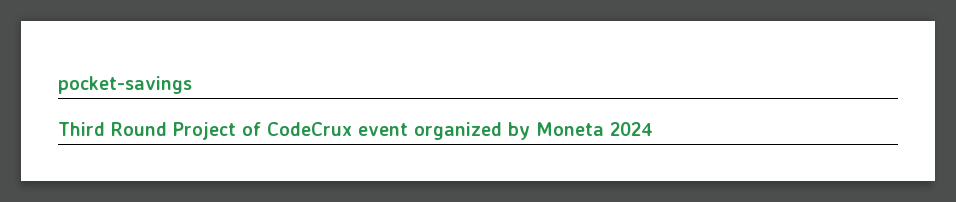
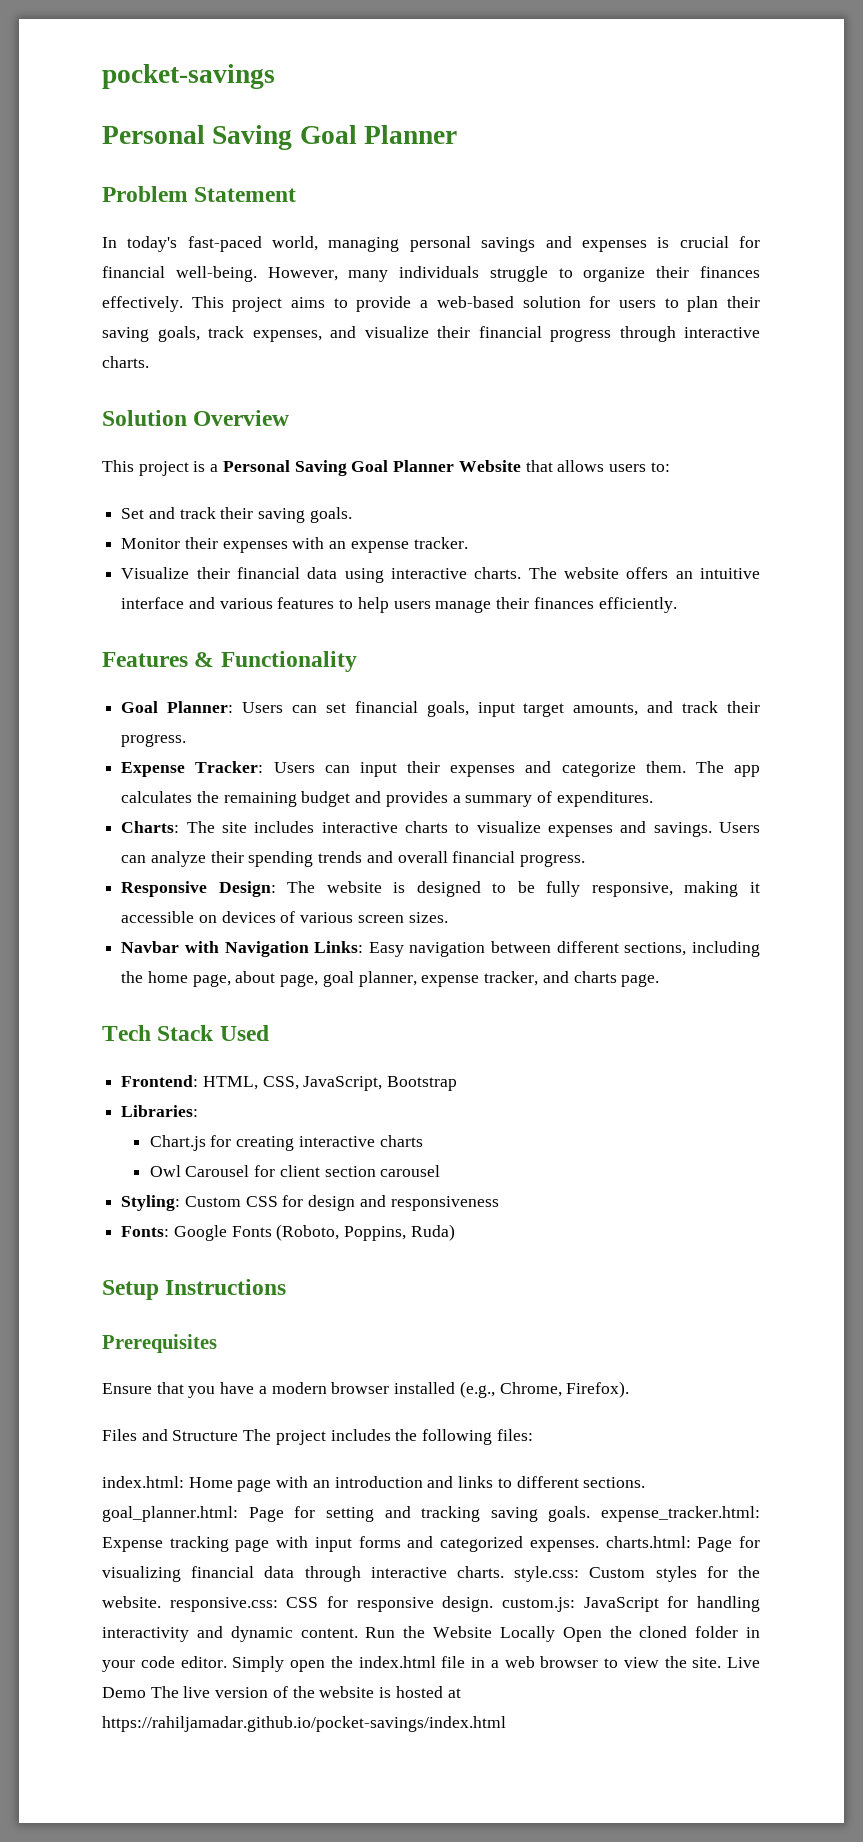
[58,122,653,140] Third Round Project of CodeCrux event organized by Moneta 2024 -> [102,125,458,150] [102,186,297,202] [102,236,761,252] [102,266,760,282] [102,296,761,312] [102,326,760,342] [102,356,149,368] [102,410,290,426] [102,460,670,476] [121,507,352,523] [121,537,468,553] [121,567,760,583] [121,597,677,613] [102,651,357,672] [121,701,761,717] [121,734,187,747] [121,761,760,777] [121,791,653,807] [121,821,760,837] [121,851,586,867] [121,881,760,897] [121,911,448,923] [121,941,761,957] [121,971,660,987] [102,1025,269,1041] [121,1075,458,1091] [121,1105,199,1117] [149,1135,423,1151] [149,1165,441,1177] [121,1195,499,1211] [121,1224,455,1241] [102,1279,287,1300] [102,1334,217,1353] [102,1381,630,1398] [102,1429,533,1445] [102,1476,646,1492] [102,1506,760,1522] [102,1536,761,1552] [102,1566,760,1582] [102,1596,760,1612] [102,1626,760,1642] [102,1656,760,1672] [102,1686,461,1698] [102,1716,506,1732] Personal Saving Goal Planner // Problem Statement // In today's fast-paced world, managing personal savings and expenses is crucial for financial well-being. However, many individuals struggle to organize their finances effectively. This project aims to provide a web-based solution for users to plan their saving goals, track expenses, and visualize their financial progress through interactive charts. // Solution Overview // This project is a Personal Saving Goal Planner Website that allows users to: // Set and track their saving goals. // Monitor their expenses with an expense tracker. // Visualize their financial data using interactive charts. The website offers an intuitive interface and various features to help users manage their finances efficiently. // Features & Functionality // Goal Planner: Users can set financial goals, input target amounts, and track their progress. // Expense Tracker: Users can input their expenses and categorize them. The app calculates the remaining budget and provides a summary of expenditures. // Charts: The site includes interactive charts to visualize expenses and savings. Users can analyze their spending trends and overall financial progress. // Responsive Design: The website is designed to be fully responsive, making it accessible on devices of various screen sizes. // Navbar with Navigation Links: Easy navigation between different sections, including the home page, about page, goal planner, expense tracker, and charts page. // Tech Stack Used // Frontend: HTML, CSS, JavaScript, Bootstrap // Libraries: // Chart.js for creating interactive charts // Owl Carousel for client section carousel // Styling: Custom CSS for design and responsiveness // Fonts: Google Fonts (Roboto, Poppins, Ruda) // Setup Instructions // Prerequisites // Ensure that you have a modern browser installed (e.g., Chrome, Firefox). // Files and Structure The project includes the following files: // index.html: Home page with an introduction and links to different sections. goal_planner.html: Page for setting and tracking saving goals. expense_tracker.html: Expense tracking page with input forms and categorized expenses. charts.html: Page for visualizing financial data through interactive charts. style.css: Custom styles for the website. responsive.css: CSS for responsive design. custom.js: JavaScript for handling interactivity and dynamic content. Run the Website Locally Open the cloned folder in your code editor. Simply open the index.html file in a web browser to view the site. Live Demo The live version of the website is hosted at https://rahiljamadar.github.io/pocket-savings/index.html

